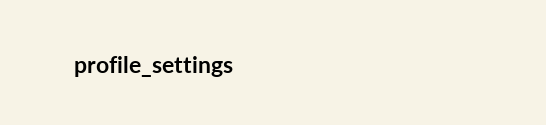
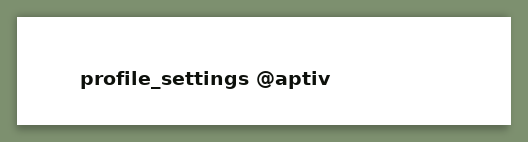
(233, 66) none -> [256,71,331,89] @aptiv

